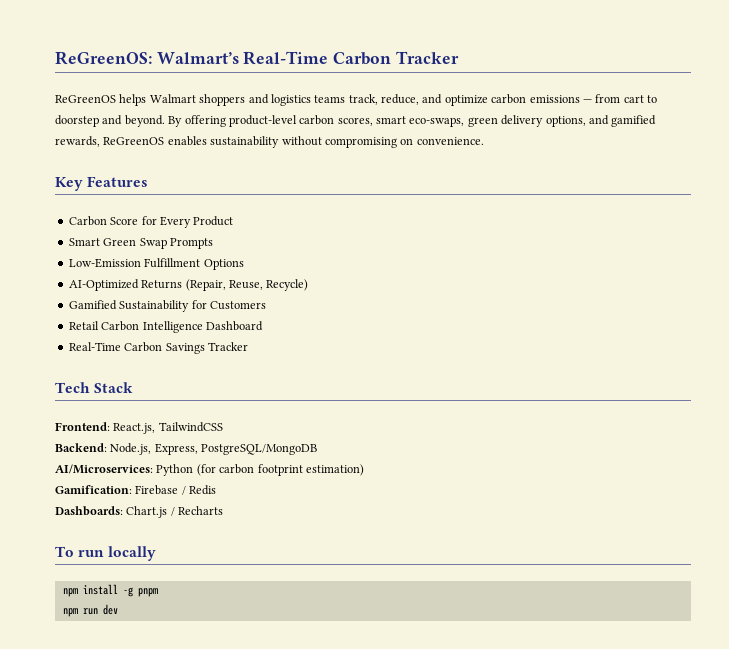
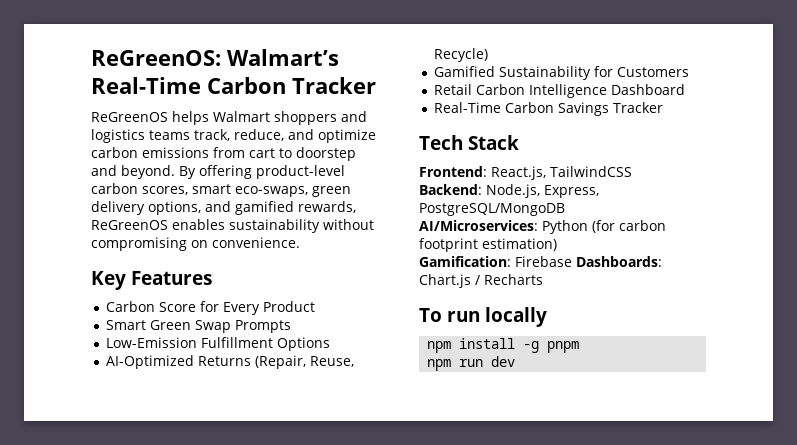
[582,99,592,103] — -> (209, 152) none
[181,485,217,495] / Redis // -> (572, 261) none

